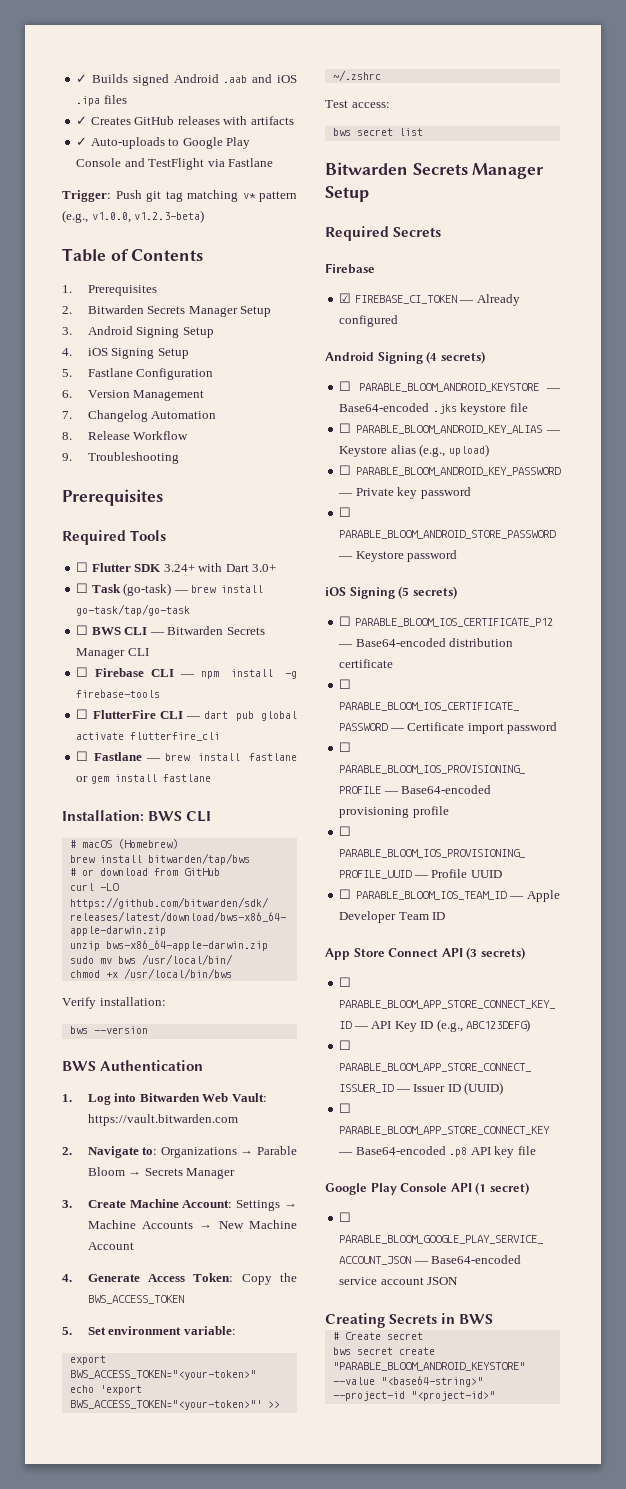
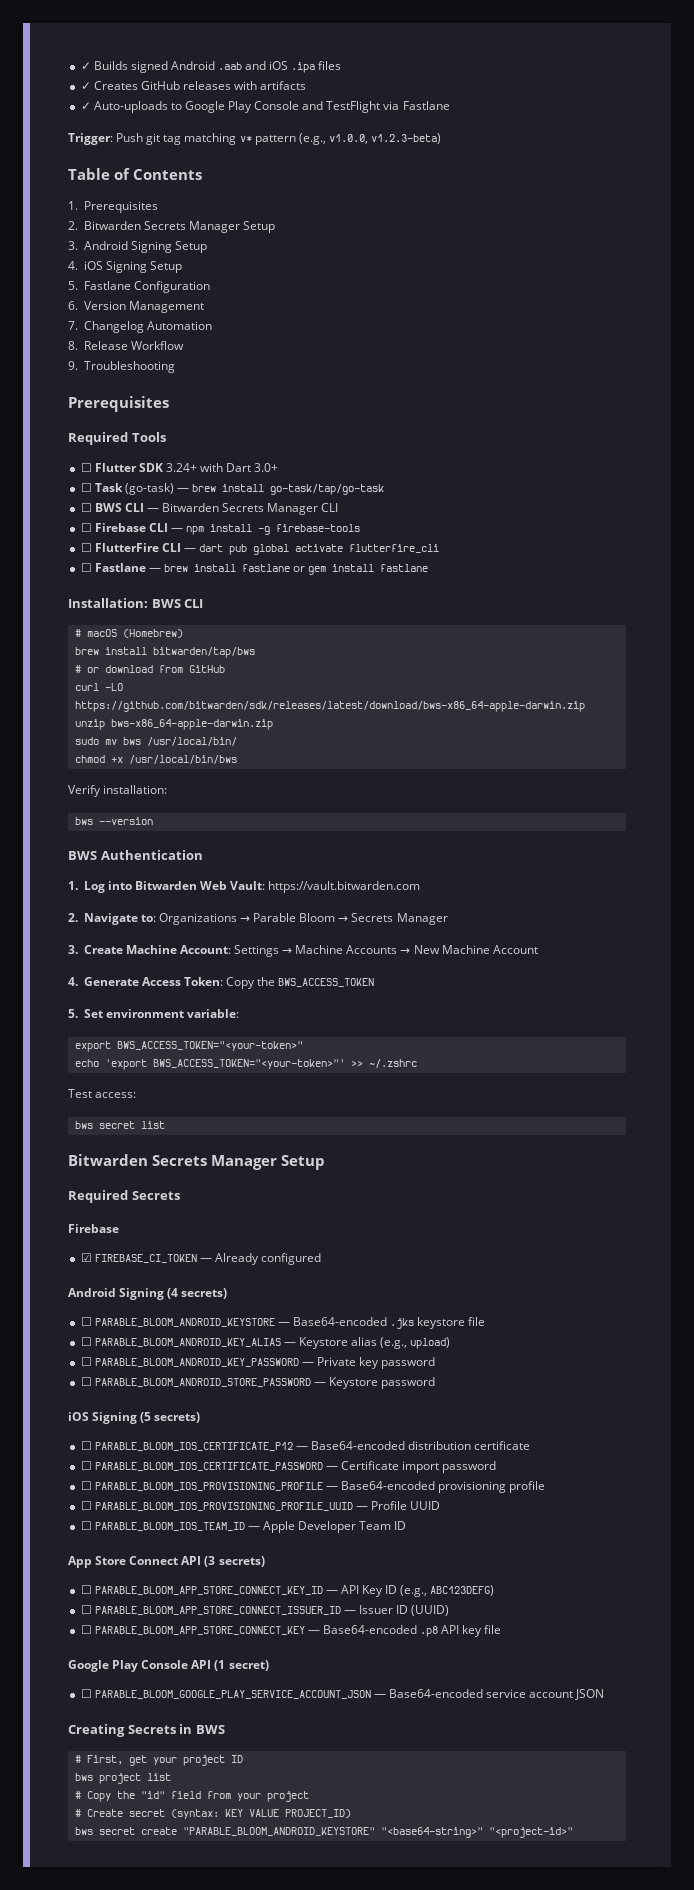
(494, 1319) none -> [74,1755,243,1766] [74,1773,171,1784] [74,1791,309,1802] // # First, get your project ID // bws project list // # Copy the "id" field from your project
(423, 1336) none -> [170,1809,351,1819] (syntax: KEY VALUE PROJECT_ID)
[332,1376,483,1387] [332,1391,405,1401] --value "<base64-string>" --project-id -> [380,1827,483,1838] "<base64-string>"

